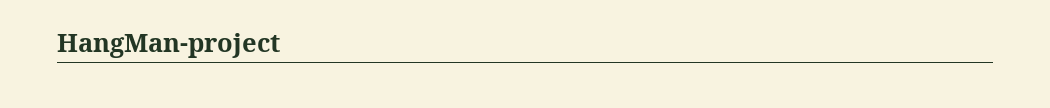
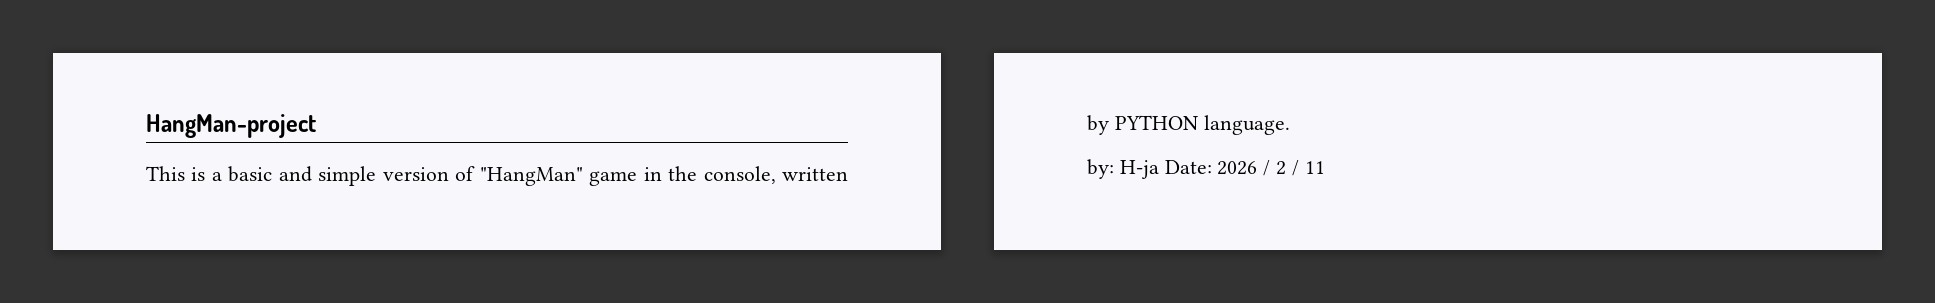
(280, 45) none -> [146,166,848,186] [1087,115,1290,135] [1087,159,1325,179] // This is a basic and simple version of "HangMan" game in the console, written by PYTHON language. // by: H-ja Date: 2026 / 2 / 11

